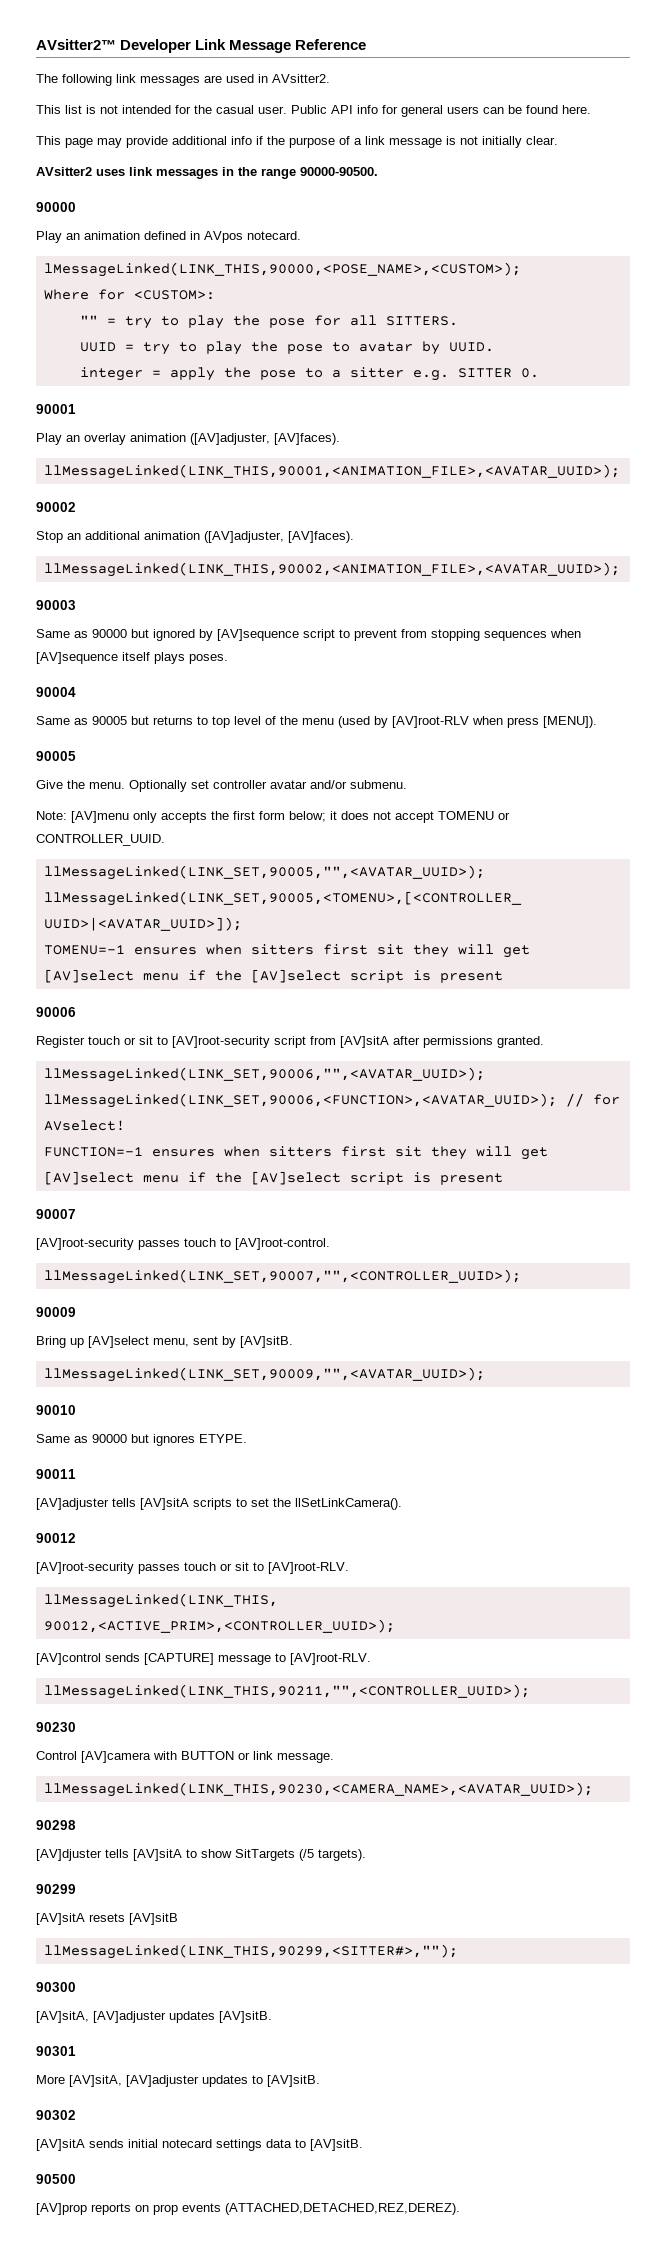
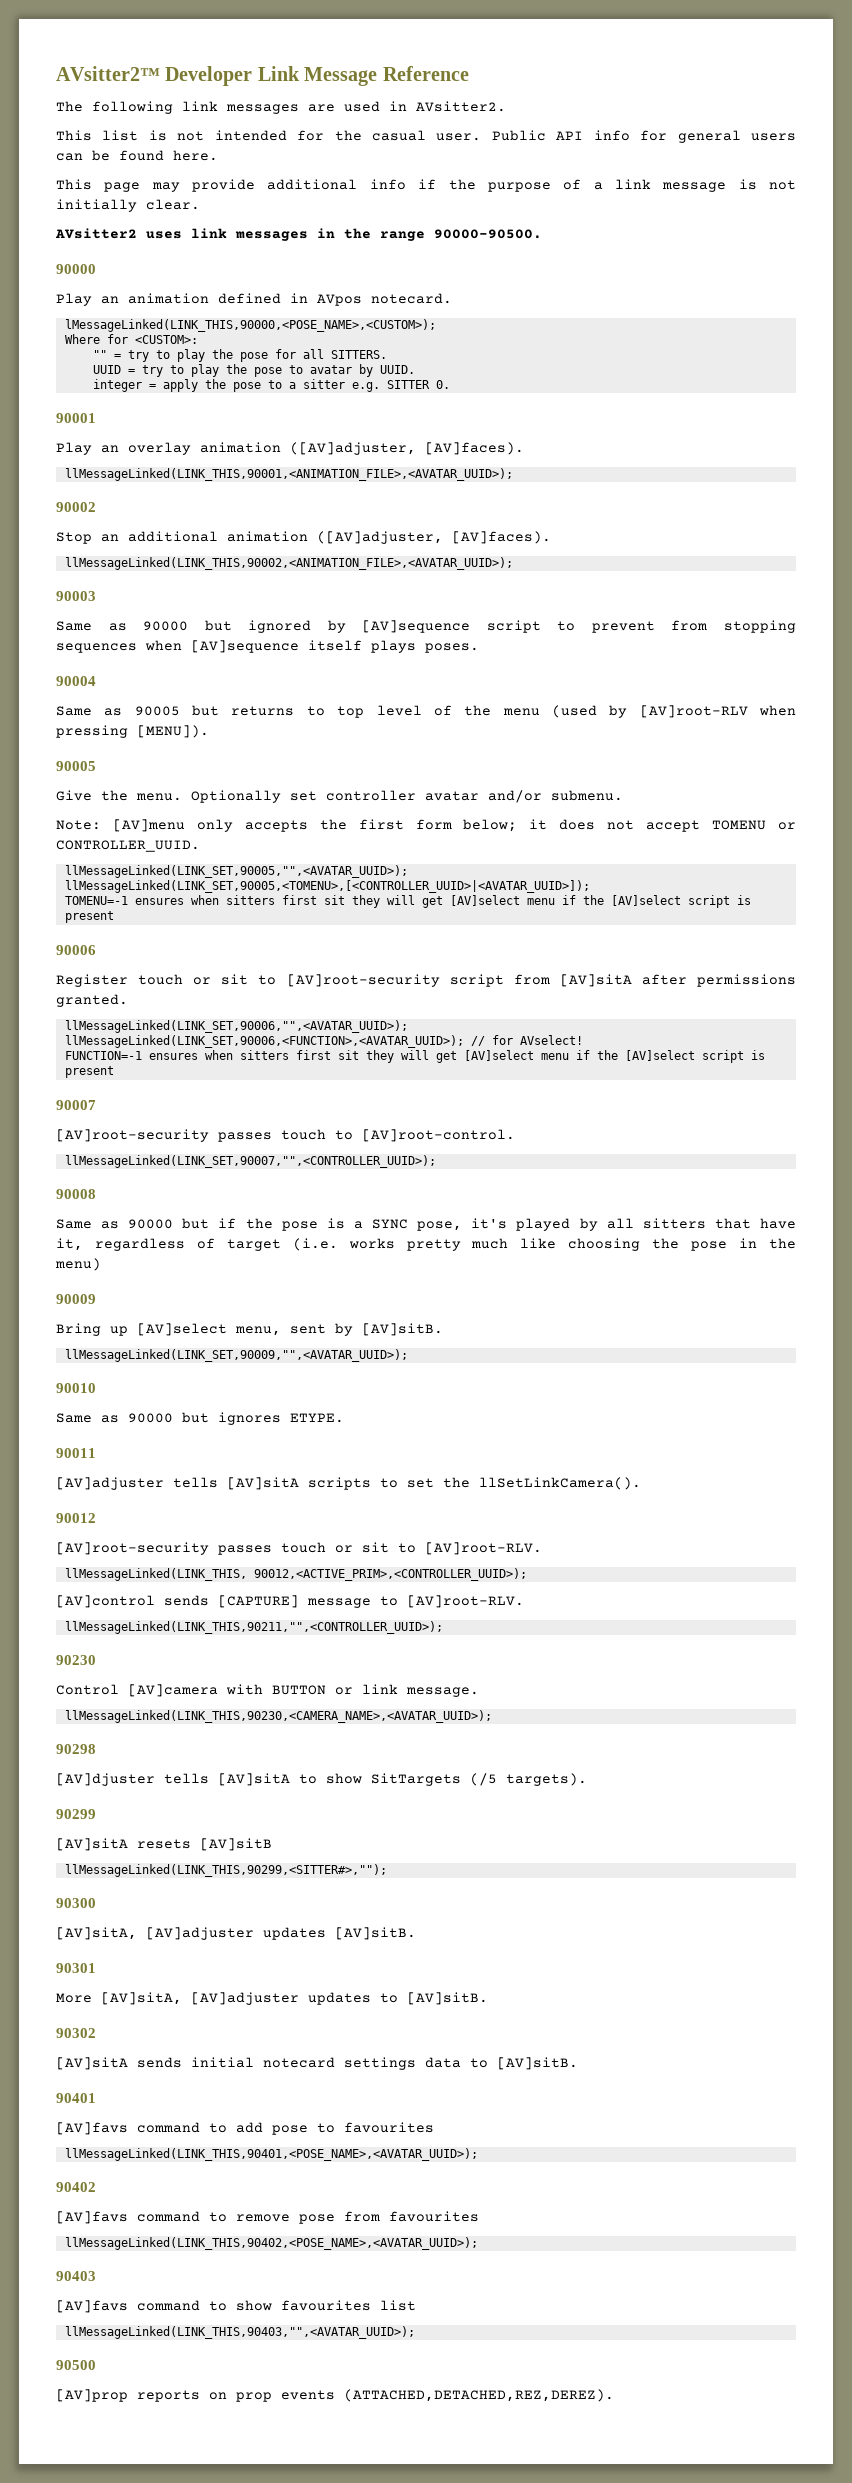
[507,717,539,728] press -> [56,725,128,738] pressing
(521, 1276) none -> [56,1189,96,1199] [56,1218,797,1231] [56,1238,796,1251] [55,1258,101,1271] // 90008 // Same as 90000 but if the pose is a SYNC pose, it's played by all sitters that have it, regardless of target (i.e. works pretty much like choosing the pose in the menu)
(363, 2145) none -> [56,2093,96,2103] [56,2122,434,2135] [64,2148,478,2161] [56,2182,96,2192] [56,2211,479,2224] [64,2237,478,2250] [56,2271,96,2281] [56,2300,416,2313] [64,2326,415,2339] // 90401 // [AV]favs command to add pose to favourites // llMessageLinked(LINK_THIS,90401,<POSE_NAME>,<AVATAR_UUID>); // 90402 // [AV]favs command to remove pose from favourites // llMessageLinked(LINK_THIS,90402,<POSE_NAME>,<AVATAR_UUID>); // 90403 // [AV]favs command to show favourites list // llMessageLinked(LINK_THIS,90403,"",<AVATAR_UUID>);

